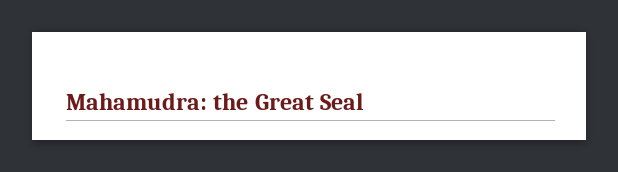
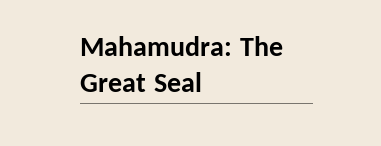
[213,93,249,110] the -> [239,36,283,56] The

